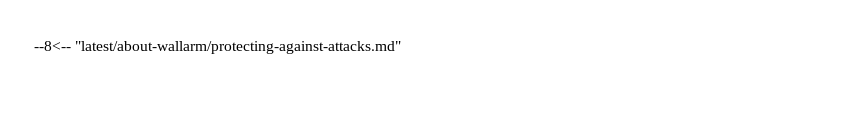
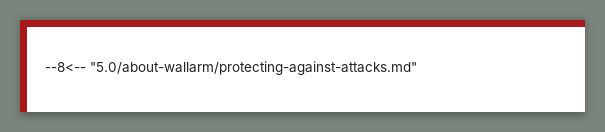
[75,41,402,54] "latest/about-wallarm/protecting-against-attacks.md" -> [90,61,417,75] "5.0/about-wallarm/protecting-against-attacks.md"

